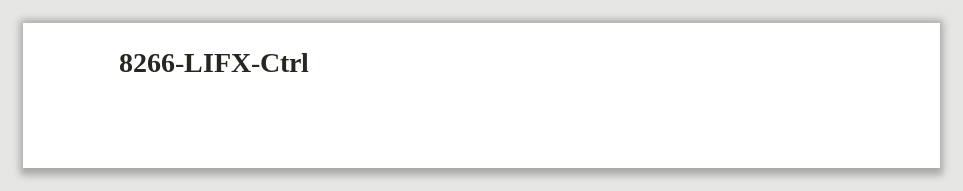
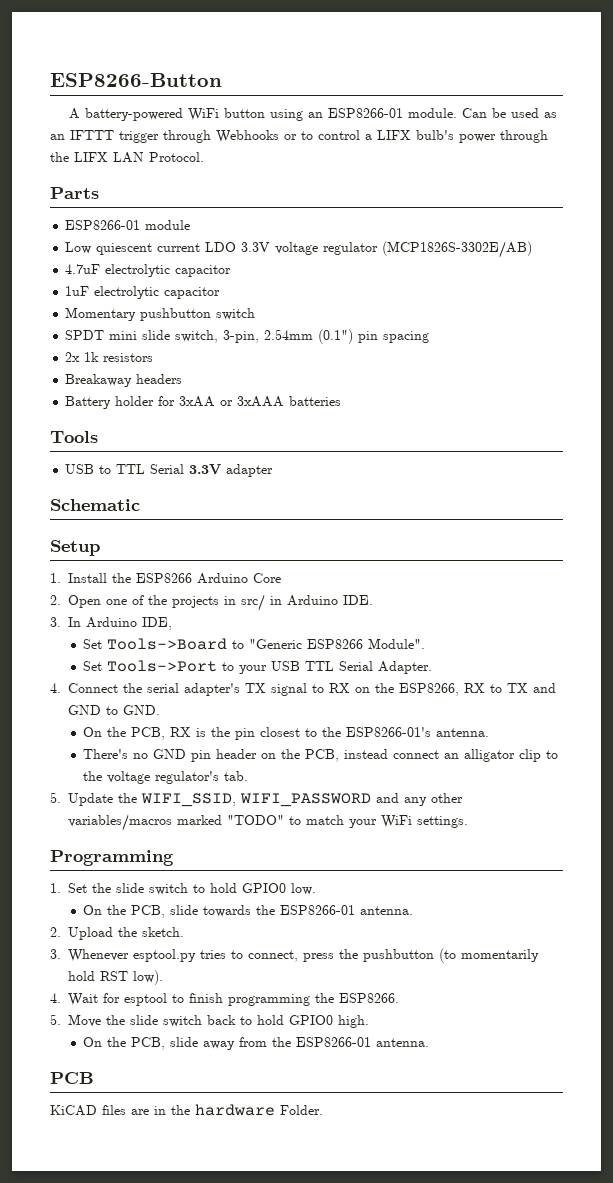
[119,53,309,72] 8266-LIFX-Ctrl -> [50,73,222,87] [69,108,558,121] [50,130,548,143] [50,152,204,163] [50,187,99,199] [65,220,191,230] [65,241,533,258] [65,264,232,277] [65,286,221,299] [65,307,256,321] [65,329,430,344] [65,352,154,362] [65,374,183,387] [65,396,342,409] [50,431,98,443] [65,464,274,477] [50,499,140,511] [50,540,100,556] [50,573,282,584] [50,594,374,611] [50,617,173,630] [83,638,426,650] [83,660,433,674] [50,683,557,696] [68,705,161,715] [83,727,490,740] [83,749,559,762] [83,771,249,784] [50,792,464,807] [68,814,469,831] [50,850,174,866] [50,883,317,895] [83,905,414,918] [50,927,185,940] [50,948,540,963] [68,970,164,985] [50,993,400,1006] [50,1014,370,1028] [83,1037,430,1050] [50,1072,94,1084] [50,1104,323,1116] ESP8266-Button // A battery-powered WiFi button using an ESP8266-01 module. Can be used as an IFTTT trigger through Webhooks or to control a LIFX bulb's power through the LIFX LAN Protocol. // Parts // ESP8266-01 module // Low quiescent current LDO 3.3V voltage regulator (MCP1826S-3302E/AB) // 4.7uF electrolytic capacitor // 1uF electrolytic capacitor // Momentary pushbutton switch // SPDT mini slide switch, 3-pin, 2.54mm (0.1") pin spacing // 2x 1k resistors // Breakaway headers // Battery holder for 3xAA or 3xAAA batteries // Tools // USB to TTL Serial 3.3V adapter // Schematic // Setup // 1. Install the ESP8266 Arduino Core // 2. Open one of the projects in src/ in Arduino IDE. // 3. In Arduino IDE, // Set Tools->Board to "Generic ESP8266 Module". // Set Tools->Port to your USB TTL Serial Adapter. // 4. Connect the serial adapter's TX signal to RX on the ESP8266, RX to TX and GND to GND. // On the PCB, RX is the pin closest to the ESP8266-01's antenna. // There's no GND pin header on the PCB, instead connect an alligator clip to the voltage regulator's tab. // 5. Update the WIFI_SSID, WIFI_PASSWORD and any other variables/macros marked "TODO" to match your WiFi settings. // Programming // 1. Set the slide switch to hold GPIO0 low. // On the PCB, slide towards the ESP8266-01 antenna. // 2. Upload the sketch. // 3. Whenever esptool.py tries to connect, press the pushbutton (to momentarily hold RST low). // 4. Wait for esptool to finish programming the ESP8266. // 5. Move the slide switch back to hold GPIO0 high. // On the PCB, slide away from the ESP8266-01 antenna. // PCB // KiCAD files are in the hardware Folder.

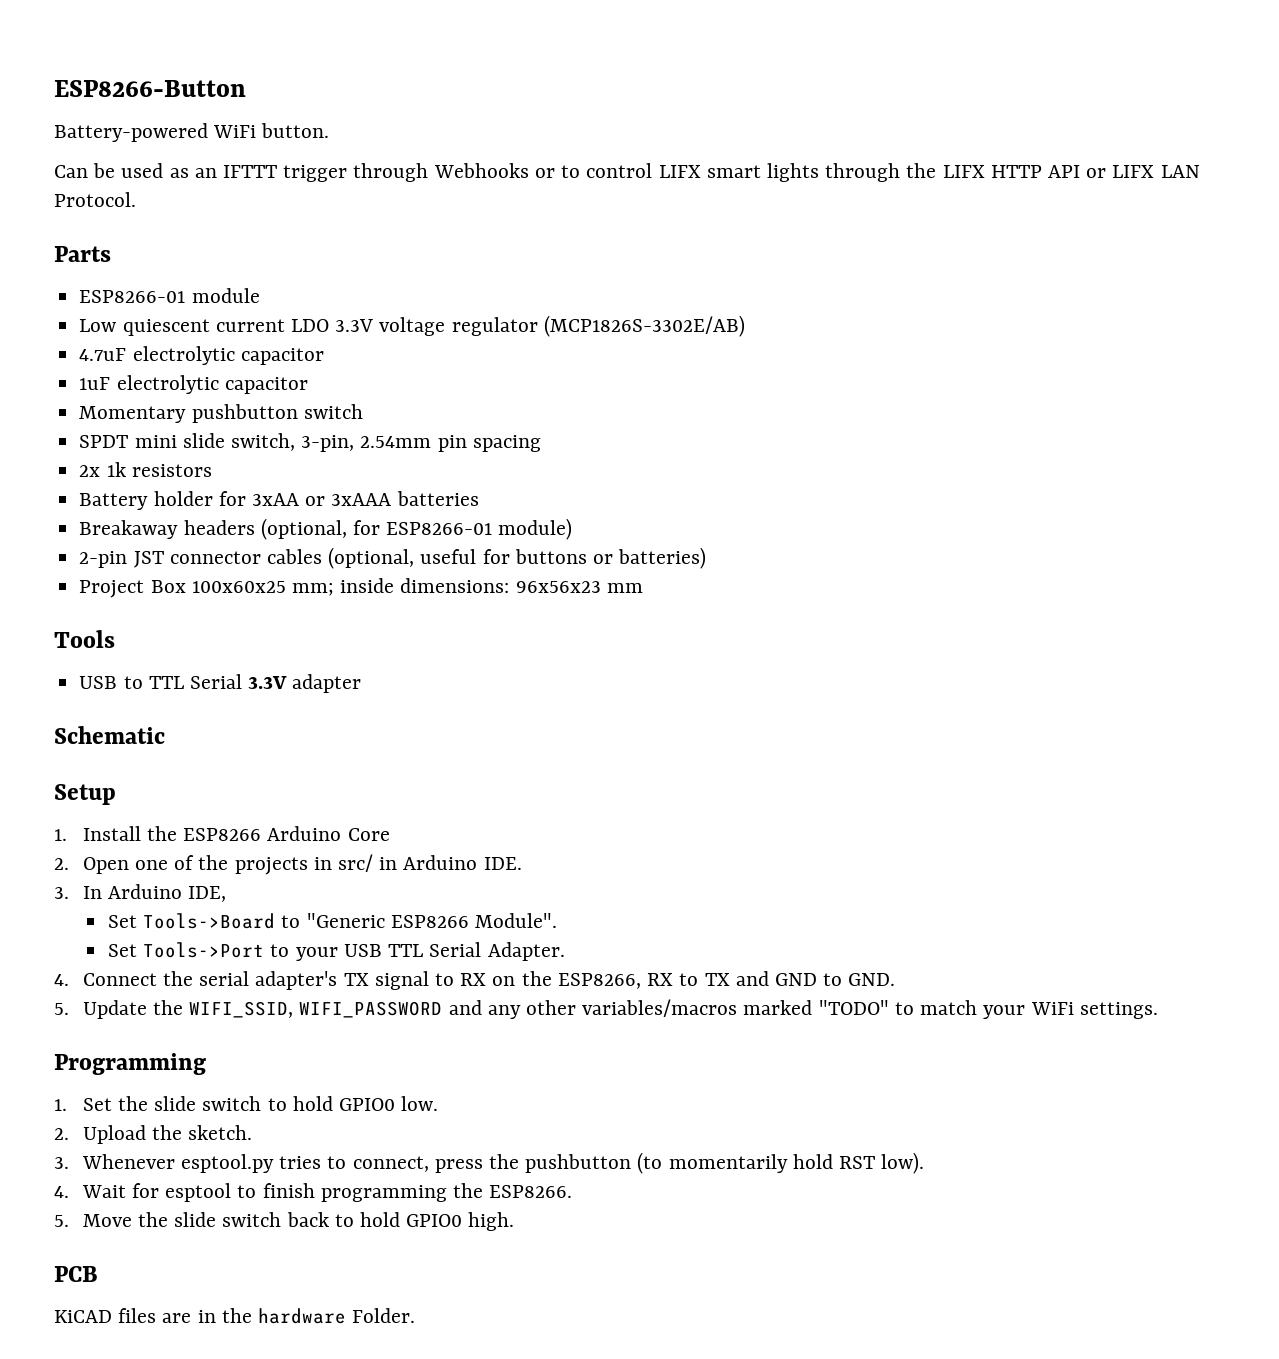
[69,108,458,121] A battery-powered WiFi button using an ESP8266-01 module. -> [54,123,330,142] Battery-powered WiFi button. //
[365,130,548,143] [50,152,69,162] a LIFX bulb's power through the -> [658,163,1107,182] LIFX smart lights through the LIFX HTTP API or
[318,329,354,344] (0.1") -> (432, 442) none
[65,374,183,387] // Breakaway headers -> (212, 470) none
(342, 401) none -> [79,518,573,540] [79,547,707,569] [79,578,643,598] // Breakaway headers (optional, for ESP8266-01 module) // 2-pin JST connector cables (optional, useful for buttons or batteries) // Project Box 100x60x25 mm; inside dimensions: 96x56x23 mm
[83,727,490,740] [83,749,559,762] [83,771,249,784] // On the PCB, RX is the pin closest to the ESP8266-01's antenna. // There's no GND pin header on the PCB, instead connect an alligator clip to the voltage regulator's tab. -> (896, 979) none
[83,905,414,918] // On the PCB, slide towards the ESP8266-01 antenna. -> (439, 1103) none
[83,1037,430,1050] // On the PCB, slide away from the ESP8266-01 antenna. -> (515, 1221) none

